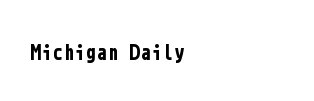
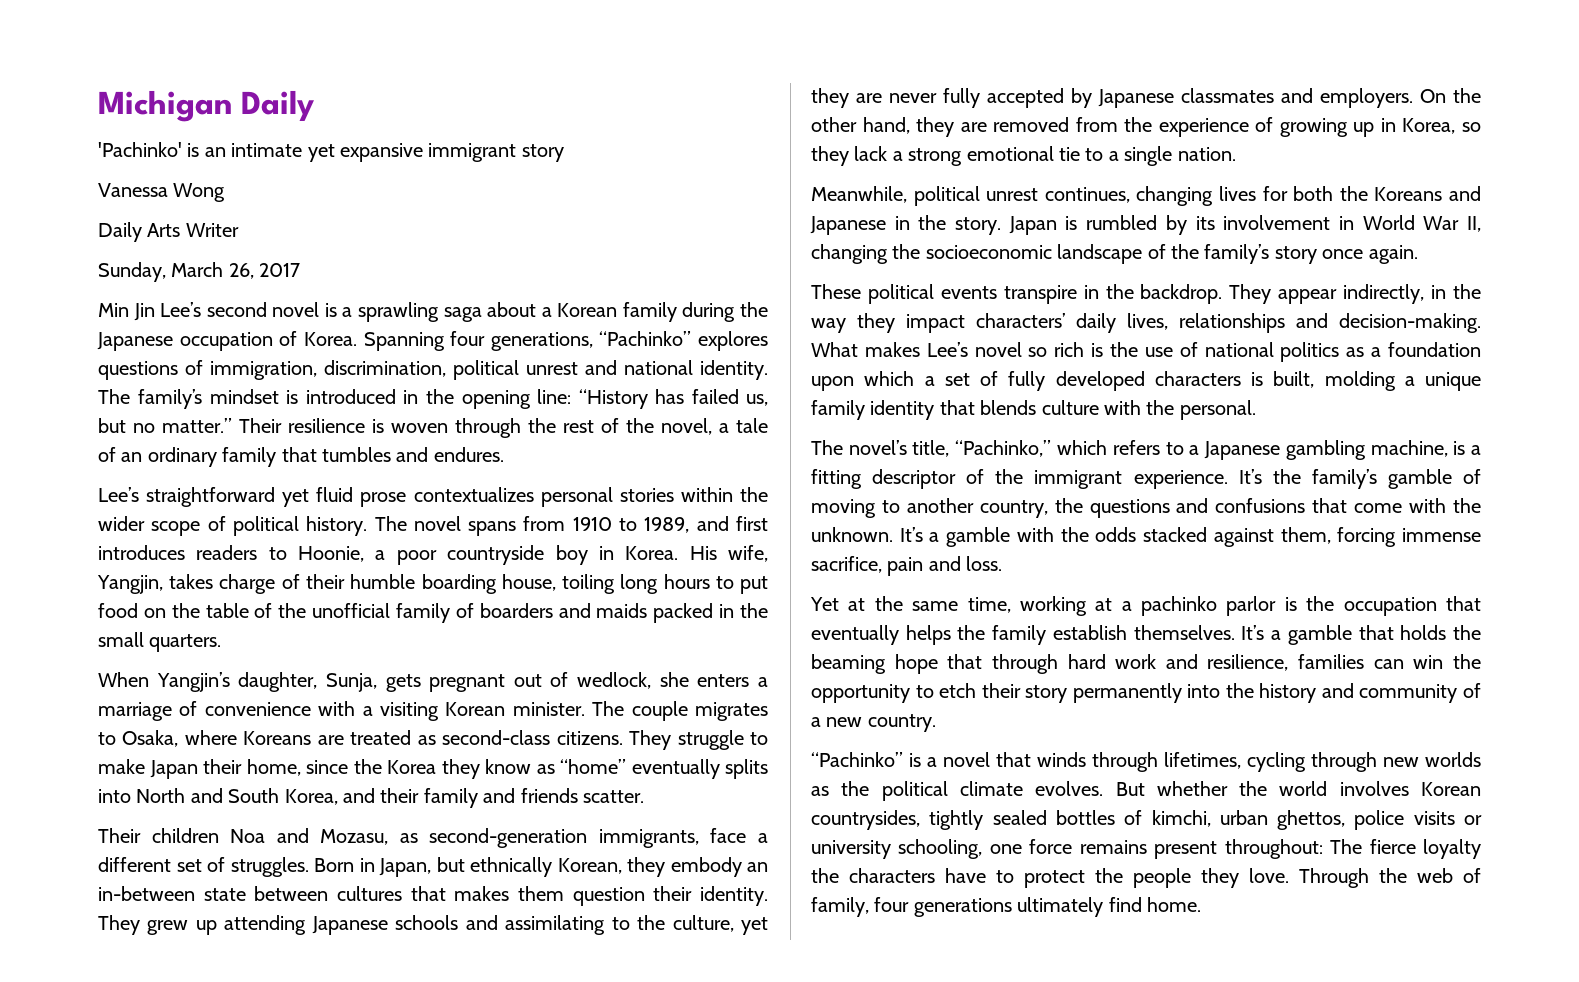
(184, 53) none -> [98,142,564,162] [98,183,226,202] [98,222,239,242] [98,262,301,282] [98,302,769,322] [97,331,768,351] [98,360,768,380] [98,389,768,409] [98,418,768,438] [98,447,504,467] [98,487,769,507] [98,516,768,536] [98,545,769,565] [97,574,769,594] [98,603,768,623] [98,632,222,652] [98,672,768,692] [98,701,768,721] [98,730,768,750] [98,759,768,779] [98,788,644,808] [98,828,768,848] [98,857,769,877] [98,886,768,906] [98,915,769,935] [811,88,1481,108] [811,117,1481,137] [811,146,1236,166] [811,186,1481,206] [810,215,1481,235] [811,244,1418,264] [811,284,1481,304] [811,313,1481,333] [811,342,1481,362] [811,371,1481,391] [811,400,1256,420] [811,440,1481,460] [811,469,1481,489] [811,498,1481,518] [811,527,1481,547] [811,556,1003,576] [810,596,1481,616] [811,625,1481,645] [811,654,1481,674] [811,683,1481,703] [811,714,936,732] [811,752,1481,772] [811,781,1482,801] [811,810,1482,830] [811,839,1481,859] [811,868,1481,888] [811,897,1201,917] // 'Pachinko' is an intimate yet expansive immigrant story // Vanessa Wong // Daily Arts Writer // Sunday, March 26, 2017 // Min Jin Lee’s second novel is a sprawling saga about a Korean family during the Japanese occupation of Korea. Spanning four generations, “Pachinko” explores questions of immigration, discrimination, political unrest and national identity. The family’s mindset is introduced in the opening line: “History has failed us, but no matter.” Their resilience is woven through the rest of the novel, a tale of an ordinary family that tumbles and endures. // Lee’s straightforward yet fluid prose contextualizes personal stories within the wider scope of political history. The novel spans from 1910 to 1989, and first introduces readers to Hoonie, a poor countryside boy in Korea. His wife, Yangjin, takes charge of their humble boarding house, toiling long hours to put food on the table of the unofficial family of boarders and maids packed in the small quarters. // When Yangjin’s daughter, Sunja, gets pregnant out of wedlock, she enters a marriage of convenience with a visiting Korean minister. The couple migrates to Osaka, where Koreans are treated as second-class citizens. They struggle to make Japan their home, since the Korea they know as “home” eventually splits into North and South Korea, and their family and friends scatter. // Their children Noa and Mozasu, as second-generation immigrants, face a different set of struggles. Born in Japan, but ethnically Korean, they embody an in-between state between cultures that makes them question their identity. They grew up attending Japanese schools and assimilating to the culture, yet they are never fully accepted by Japanese classmates and employers. On the other hand, they are removed from the experience of growing up in Korea, so they lack a strong emotional tie to a single nation. // Meanwhile, political unrest continues, changing lives for both the Koreans and Japanese in the story. Japan is rumbled by its involvement in World War II, changing the socioeconomic landscape of the family’s story once again. // These political events transpire in the backdrop. They appear indirectly, in the way they impact characters’ daily lives, relationships and decision-making. What makes Lee’s novel so rich is the use of national politics as a foundation upon which a set of fully developed characters is built, molding a unique family identity that blends culture with the personal. // The novel’s title, “Pachinko,” which refers to a Japanese gambling machine, is a fitting descriptor of the immigrant experience. It’s the family’s gamble of moving to another country, the questions and confusions that come with the unknown. It’s a gamble with the odds stacked against them, forcing immense sacrifice, pain and loss. // Yet at the same time, working at a pachinko parlor is the occupation that eventually helps the family establish themselves. It’s a gamble that holds the beaming hope that through hard work and resilience, families can win the opportunity to etch their story permanently into the history and community of a new country. // “Pachinko” is a novel that winds through lifetimes, cycling through new worlds as the political climate evolves. But whether the world involves Korean countrysides, tightly sealed bottles of kimchi, urban ghettos, police visits or university schooling, one force remains present throughout: The fierce loyalty the characters have to protect the people they love. Through the web of family, four generations ultimately find home.

